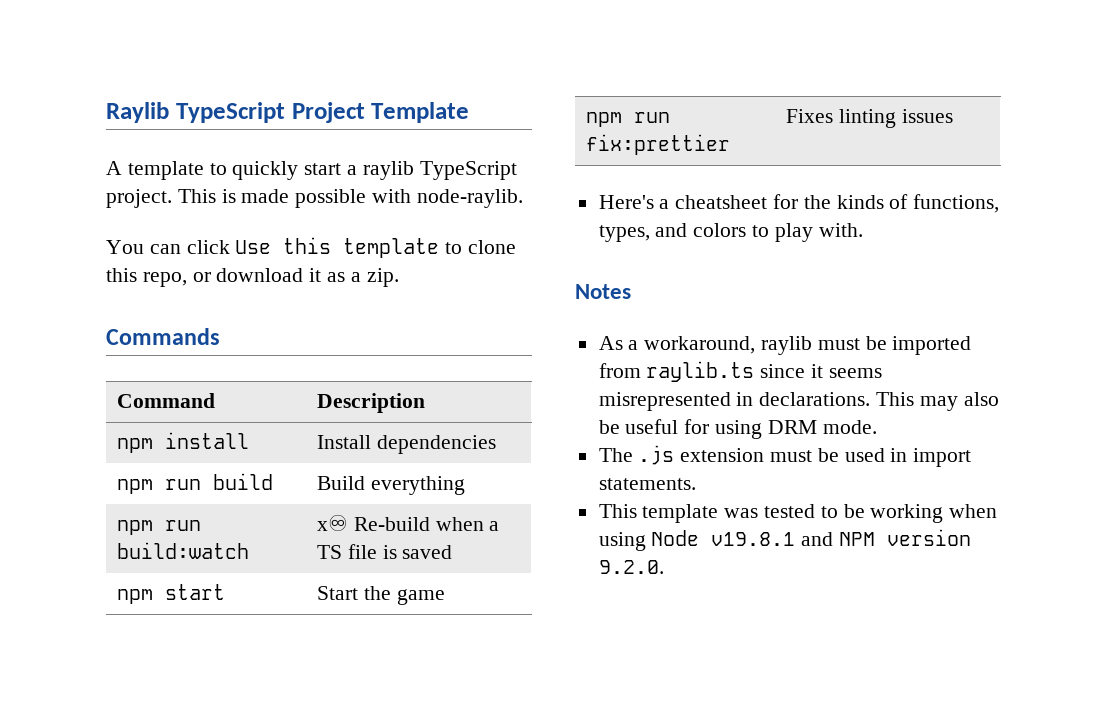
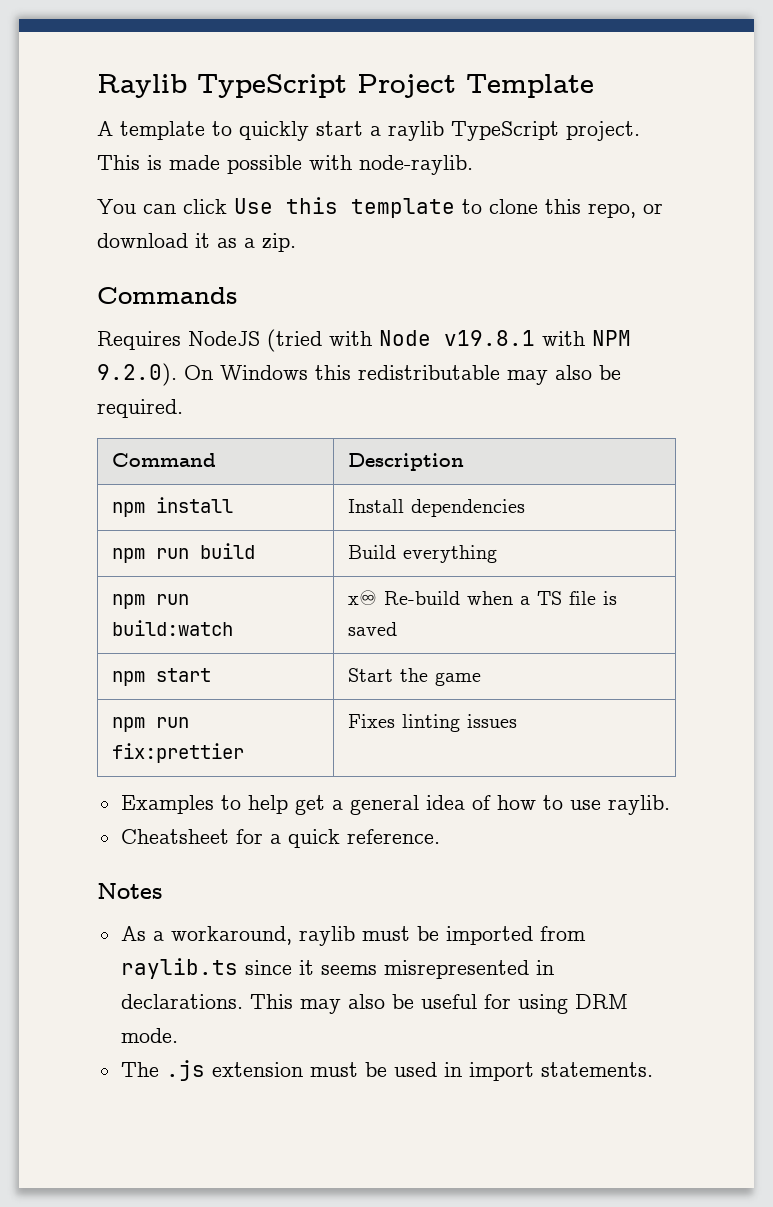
(220, 336) none -> [97,329,631,352] [97,363,621,386] [97,399,183,418] // Requires NodeJS (tried with Node v19.8.1 with NPM 9.2.0). On Windows this redistributable may also be required.
[598,194,1000,213] [598,223,863,242] Here's a cheatsheet for the kinds of functions, types, and colors to play with. -> [120,795,670,815] [120,829,440,848] Examples to help get a general idea of how to use raylib. // Cheatsheet for a quick reference.
[598,504,998,523] [598,529,972,551] [598,560,664,574] // This template was tested to be working when using Node v19.8.1 and NPM version 9.2.0. -> (653, 1069) none

